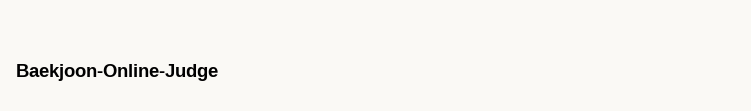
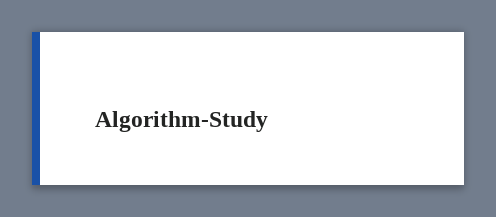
[16,64,218,81] Baekjoon-Online-Judge -> [95,111,268,132] Algorithm-Study

